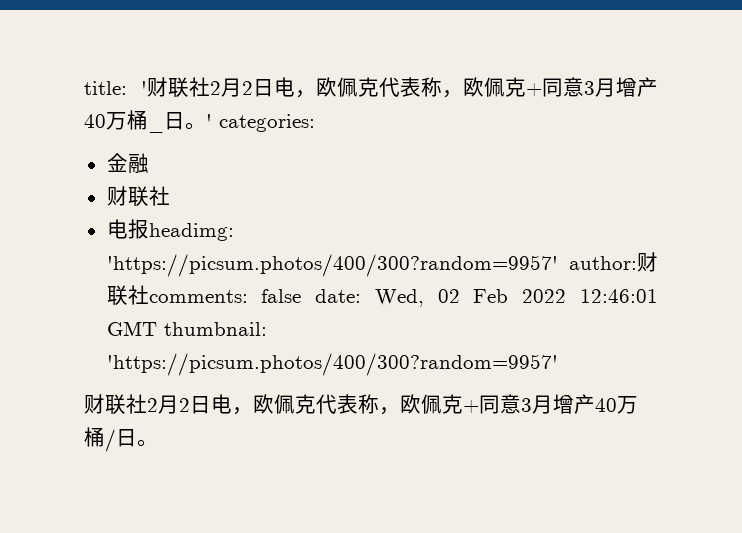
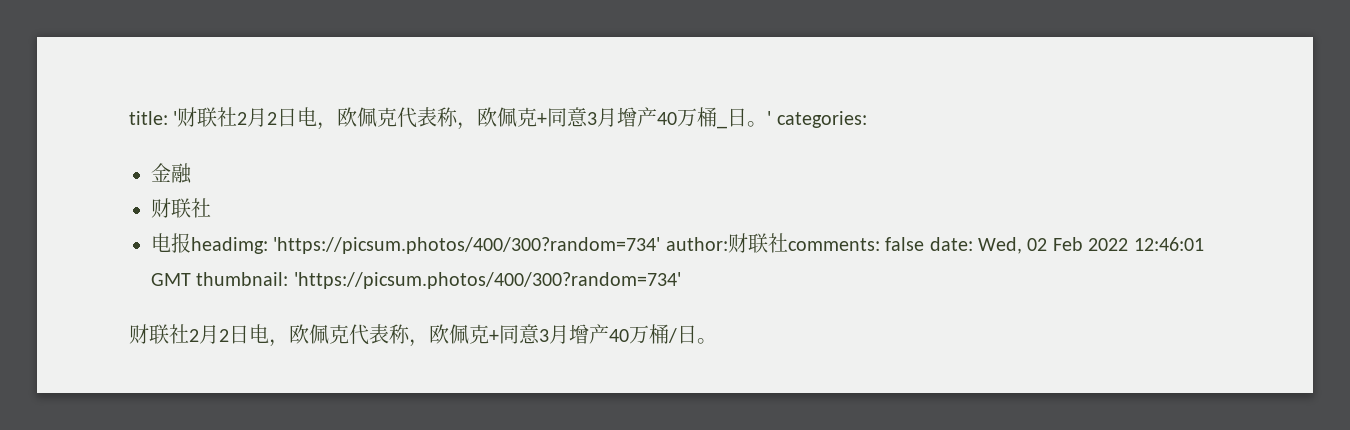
[106,254,558,277] 'https://picsum.photos/400/300?random=9957' -> [273,237,661,254] 'https://picsum.photos/400/300?random=734'
[106,353,558,376] 'https://picsum.photos/400/300?random=9957' -> [293,272,681,289] 'https://picsum.photos/400/300?random=734'

